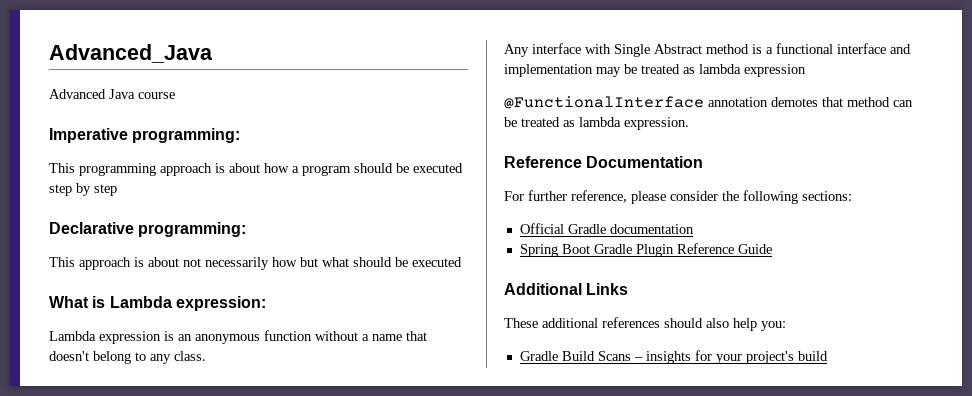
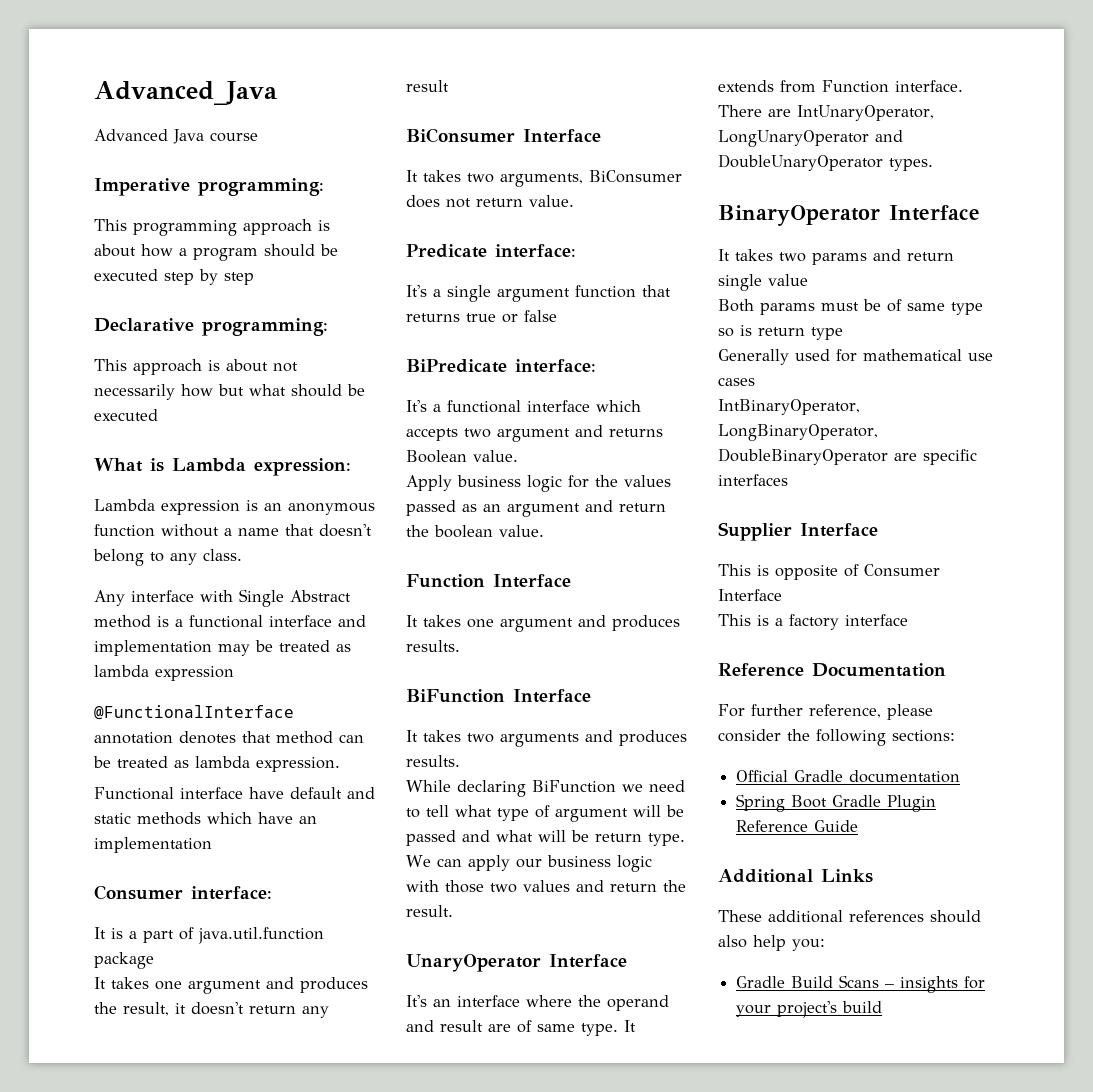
[771,97,818,107] demotes -> [179,731,236,744] denotes
(689, 123) none -> [94,787,375,800] [94,812,317,825] [94,837,212,853] [94,885,272,900] [94,927,324,944] [94,952,154,969] [94,977,368,994] [94,1002,329,1018] [406,80,449,92] [406,128,601,143] [406,170,682,187] [406,195,574,208] [406,244,576,258] [406,285,671,302] [406,310,557,323] [406,359,596,373] [406,400,641,413] [406,425,663,442] [406,450,518,463] [406,475,671,492] [406,500,666,517] [406,525,544,538] [406,574,571,588] [406,615,680,632] [406,640,460,652] [406,689,591,703] [406,730,687,747] [406,755,460,767] [406,780,685,797] [406,805,684,822] [406,830,685,846] [406,855,652,872] [406,880,686,893] [406,905,453,917] [406,954,627,972] [406,995,669,1011] [406,1020,636,1036] [718,80,963,93] [718,105,934,121] [718,130,903,147] [718,154,933,171] [718,205,980,226] [718,249,954,265] [718,274,808,291] [718,299,983,315] [718,325,843,340] [718,349,993,365] [718,377,755,386] [718,399,860,415] [718,424,878,441] [718,448,977,465] [718,474,788,486] [718,522,878,541] [718,564,940,580] [718,589,782,601] [718,614,908,630] // Functional interface have default and static methods which have an implementation // Consumer interface: // It is a part of java.util.function package // It takes one argument and produces the result, it doesn't return any result // BiConsumer Interface // It takes two arguments, BiConsumer does not return value. // Predicate interface: // It's a single argument function that returns true or false // BiPredicate interface: // It's a functional interface which accepts two argument and returns Boolean value. // Apply business logic for the values passed as an argument and return the boolean value. // Function Interface // It takes one argument and produces results. // BiFunction Interface // It takes two arguments and produces results. // While declaring BiFunction we need to tell what type of argument will be passed and what will be return type. We can apply our business logic with those two values and return the result. // UnaryOperator Interface // It's an interface where the operand and result are of same type. It extends from Function interface. There are IntUnaryOperator, LongUnaryOperator and DoubleUnaryOperator types. // BinaryOperator Interface // It takes two params and return single value // Both params must be of same type so is return type // Generally used for mathematical use cases // IntBinaryOperator, LongBinaryOperator, DoubleBinaryOperator are specific interfaces // Supplier Interface // This is opposite of Consumer Interface // This is a factory interface

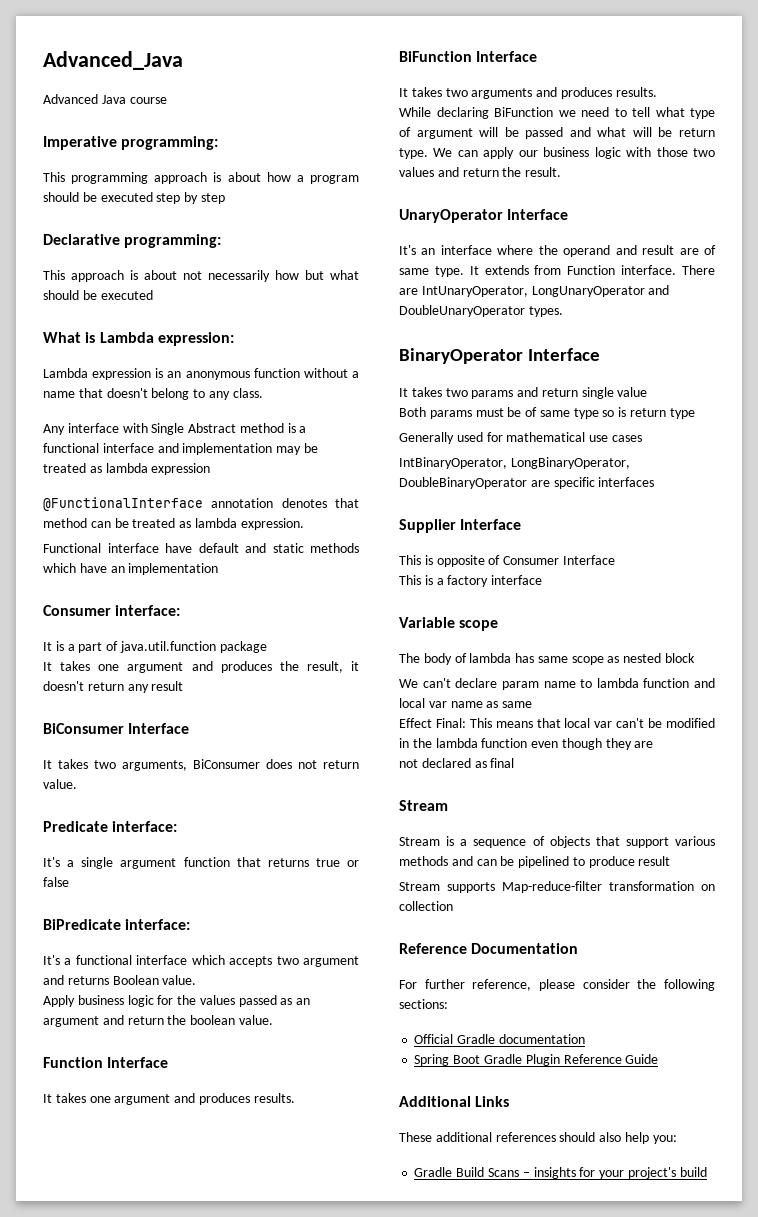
(908, 620) none -> [399,617,499,631] [399,653,696,665] [399,678,715,690] [399,698,533,708] [399,718,715,728] [399,738,654,750] [399,758,515,768] [399,800,448,811] [399,836,715,848] [399,856,671,868] [399,881,715,893] [399,901,453,911] // Variable scope // The body of lambda has same scope as nested block // We can't declare param name to lambda function and local var name as same // Effect Final: This means that local var can't be modified in the lambda function even though they are // not declared as final // Stream // Stream is a sequence of objects that support various methods and can be pipelined to produce result // Stream supports Map-reduce-filter transformation on collection

